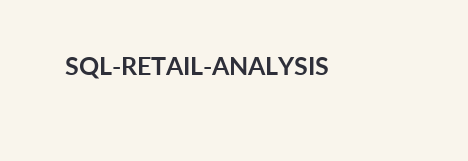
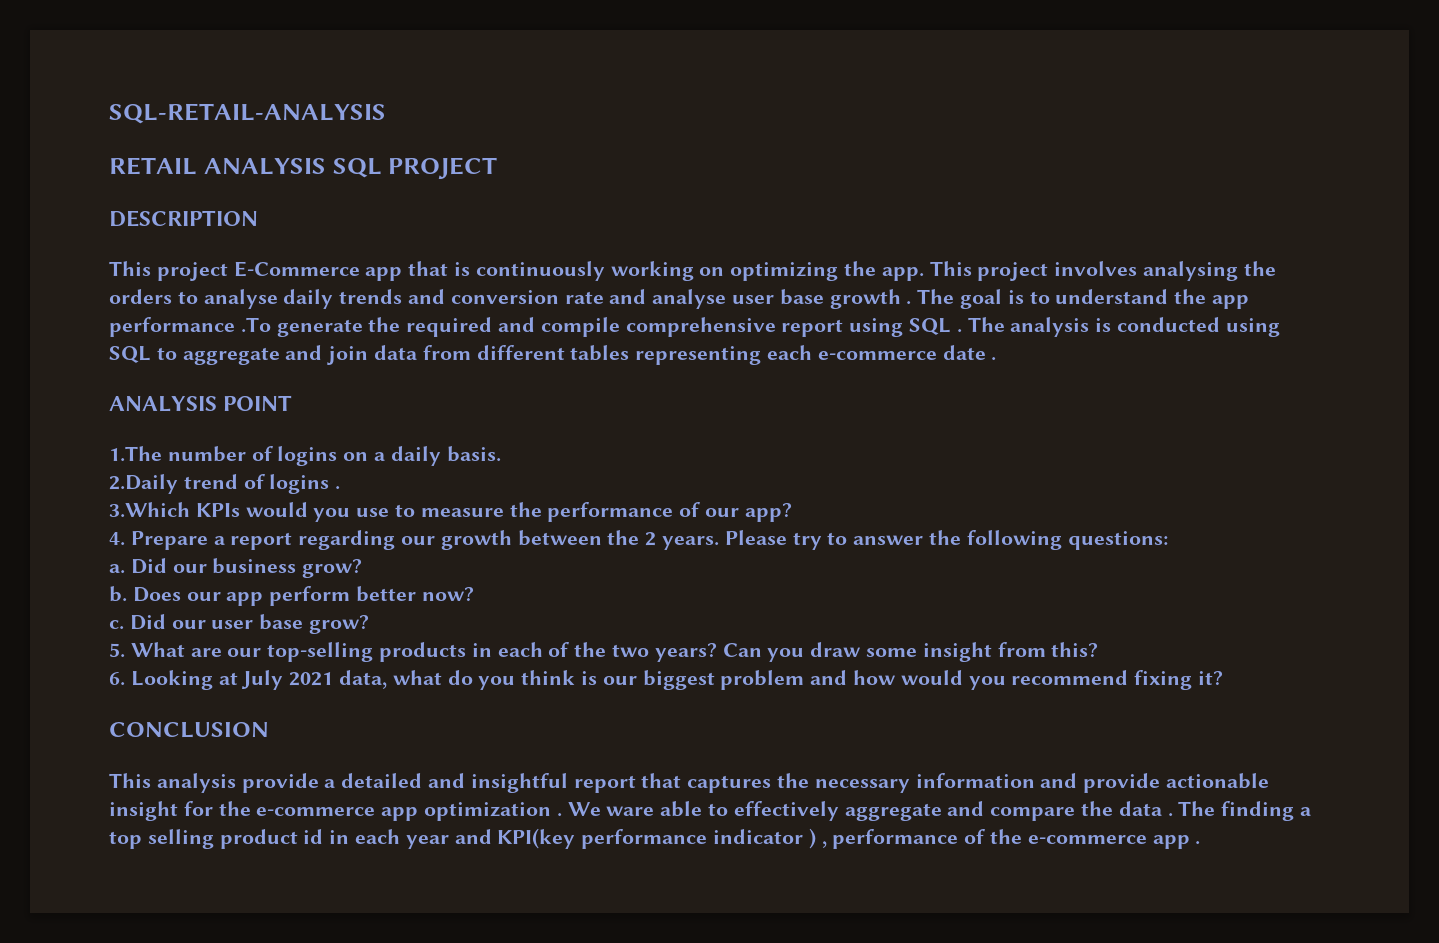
(329, 68) none -> [109,157,498,179] [109,210,258,227] [109,261,1276,281] [109,289,1250,309] [109,317,1280,337] [109,345,997,365] [109,395,293,412] [109,446,501,466] [109,474,341,494] [109,502,792,522] [109,530,1168,550] [109,558,363,578] [109,586,474,606] [109,614,370,634] [109,642,1099,662] [109,670,1224,690] [109,722,269,738] [109,773,1270,793] [109,801,1312,821] [109,828,1201,849] // RETAIL ANALYSIS SQL PROJECT // DESCRIPTION // This project E-Commerce app that is continuously working on optimizing the app. This project involves analysing the orders to analyse daily trends and conversion rate and analyse user base growth . The goal is to understand the app performance .To generate the required and compile comprehensive report using SQL . The analysis is conducted using SQL to aggregate and join data from different tables representing each e-commerce date . // ANALYSIS POINT // 1.The number of logins on a daily basis. // 2.Daily trend of logins . // 3.Which KPIs would you use to measure the performance of our app? // 4. Prepare a report regarding our growth between the 2 years. Please try to answer the following questions: // a. Did our business grow? // b. Does our app perform better now? // c. Did our user base grow? // 5. What are our top-selling products in each of the two years? Can you draw some insight from this? // 6. Looking at July 2021 data, what do you think is our biggest problem and how would you recommend fixing it? // CONCLUSION // This analysis provide a detailed and insightful report that captures the necessary information and provide actionable insight for the e-commerce app optimization . We ware able to effectively aggregate and compare the data . The finding a top selling product id in each year and KPI(key performance indicator ) , performance of the e-commerce app .

